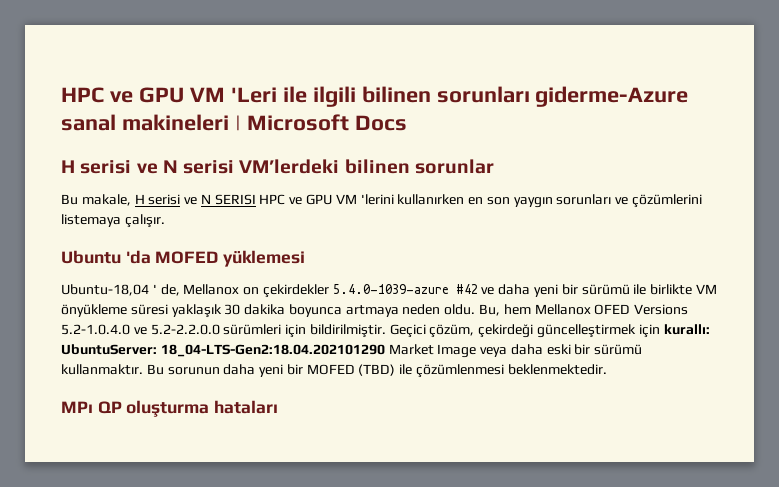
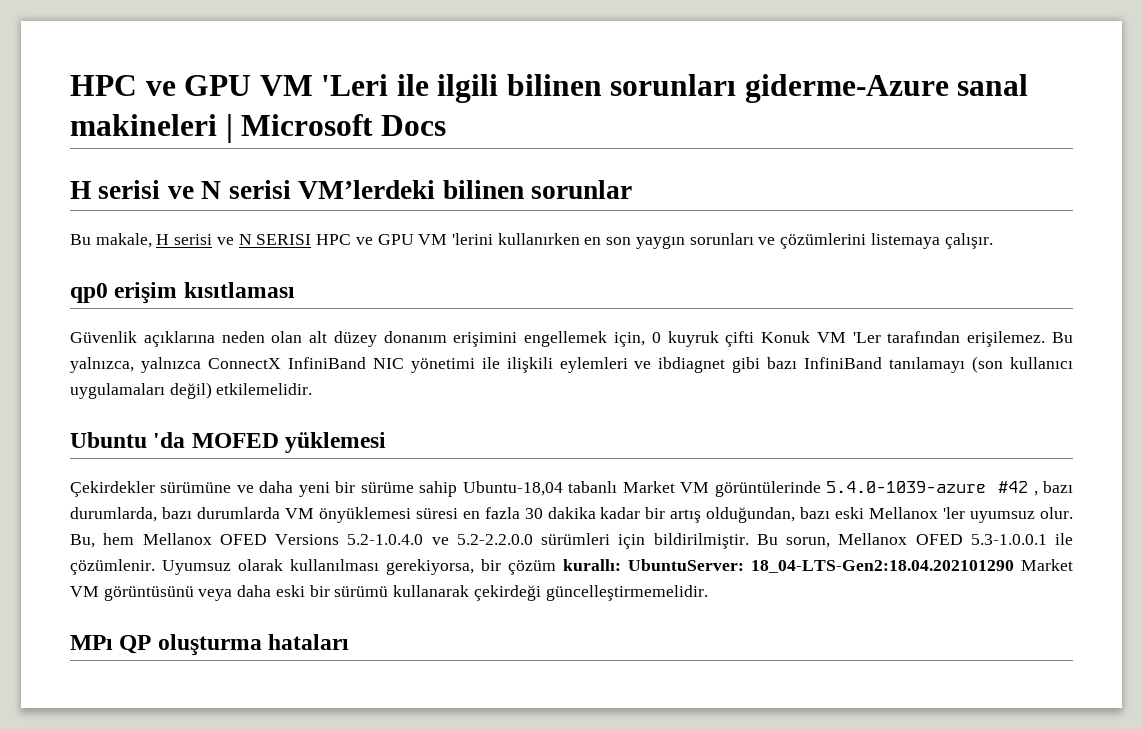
[61,250,306,267] [61,284,717,298] [61,304,476,318] Ubuntu 'da MOFED yüklemesi // Ubuntu-18,04 ' de, Mellanox on çekirdekler 5.4.0-1039-azure #42 ve daha yeni bir sürümü ile birlikte VM önyükleme süresi yaklaşık 30 dakika boyunca artmaya neden oldu. -> [70,282,295,304] [70,331,1074,347] [70,356,1073,373] [70,382,313,399] [70,432,387,453] [70,481,1073,497] [70,507,1073,523] qp0 erişim kısıtlaması // Güvenlik açıklarına neden olan alt düzey donanım erişimini engellemek için, 0 kuyruk çifti Konuk VM 'Ler tarafından erişilemez. Bu yalnızca, yalnızca ConnectX InfiniBand NIC yönetimi ile ilişkili eylemleri ve ibdiagnet gibi bazı InfiniBand tanılamayı (son kullanıcı uygulamaları değil) etkilemelidir. // Ubuntu 'da MOFED yüklemesi // Çekirdekler sürümüne ve daha yeni bir sürüme sahip Ubuntu-18,04 tabanlı Market VM görüntülerinde 5.4.0-1039-azure #42 , bazı durumlarda, bazı durumlarda VM önyüklemesi süresi en fazla 30 dakika kadar bir artış olduğundan, bazı eski Mellanox 'ler uyumsuz olur.
[389,324,660,338] Geçici çözüm, çekirdeği güncelleştirmek için -> [756,533,1073,548] [70,559,556,575] Bu sorun, Mellanox OFED 5.3-1.0.0.1 ile çözümlenir. Uyumsuz olarak kullanılması gerekiyorsa, bir çözüm
[437,344,477,358] Image -> [70,586,194,601] VM görüntüsünü
[61,364,607,378] kullanmaktır. Bu sorunun daha yeni bir MOFED (TBD) ile çözümlenmesi beklenmektedir. -> [393,585,708,601] kullanarak çekirdeği güncelleştirmemelidir.

